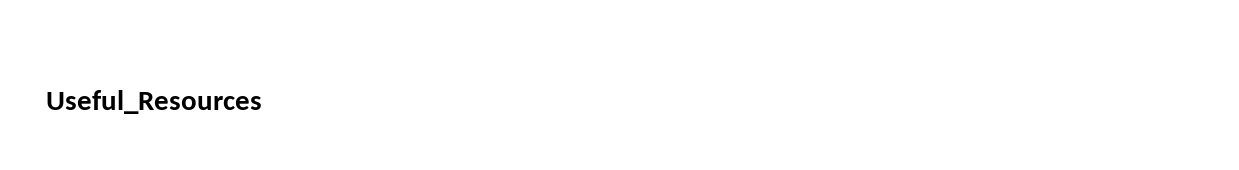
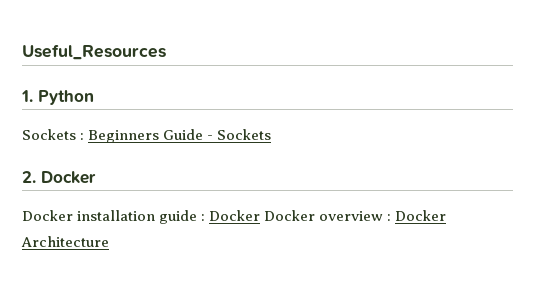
(262, 102) none -> [21,90,94,105] [22,129,272,143] [22,171,96,184] [22,210,447,224] [21,236,109,247] // 1. Python // Sockets : Beginners Guide - Sockets // 2. Docker // Docker installation guide : Docker Docker overview : Docker Architecture

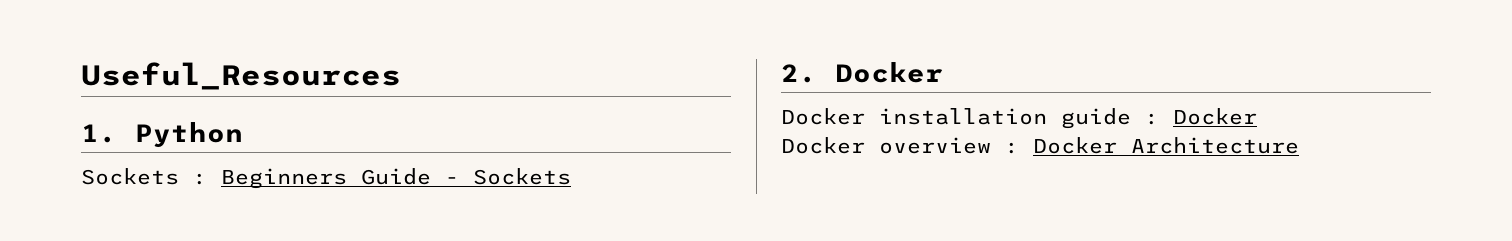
(261, 215) none -> (1257, 116) //

